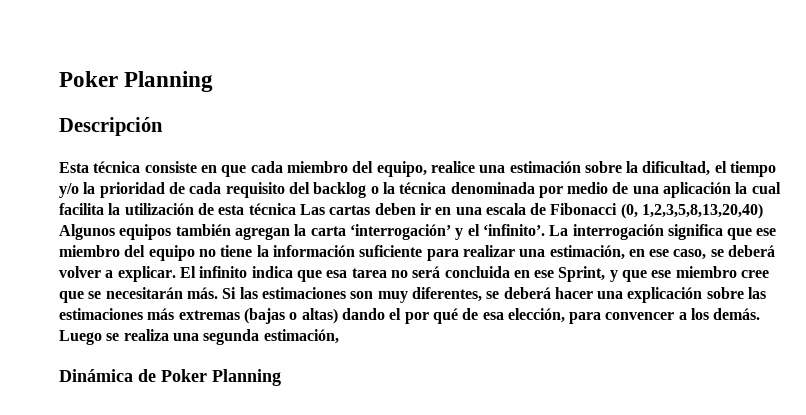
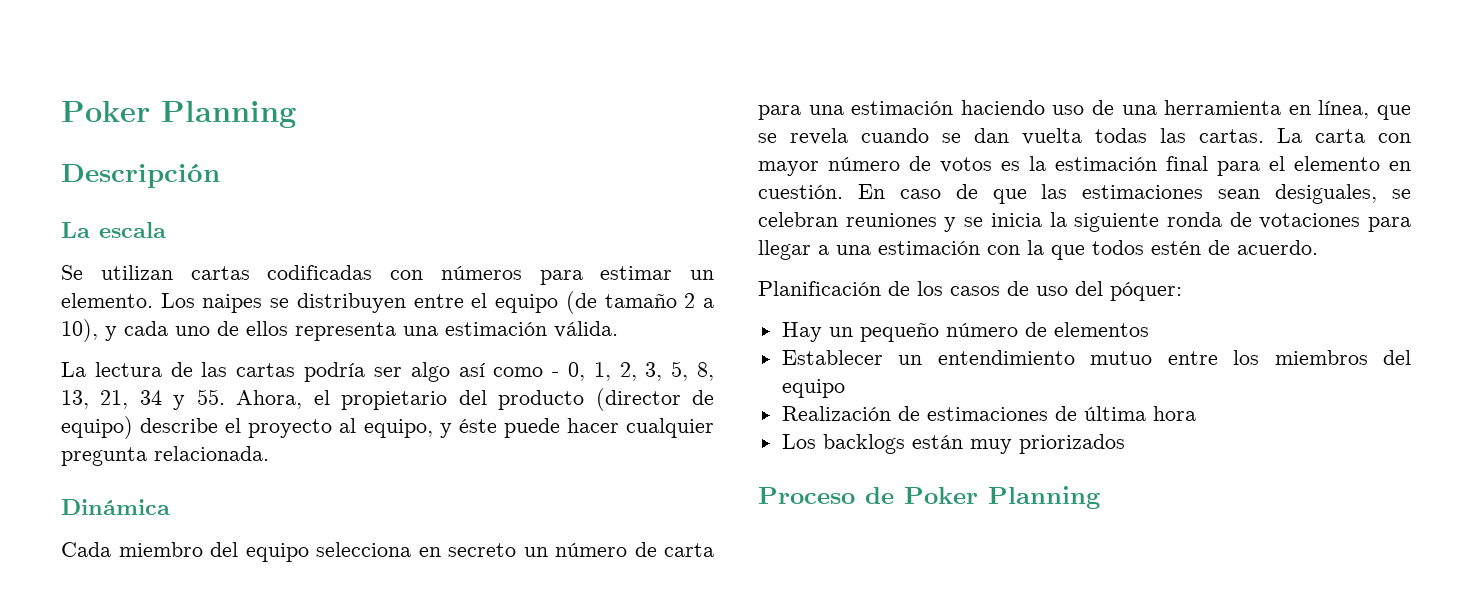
[59,161,777,177] [59,182,781,198] [59,203,764,219] [59,224,777,240] [59,245,776,261] [59,266,770,282] [59,287,767,303] [59,308,761,324] [59,329,339,345] [59,369,133,382] Esta técnica consiste en que cada miembro del equipo, realice una estimación sobre la dificultad, el tiempo y/o la prioridad de cada requisito del backlog o la técnica denominada por medio de una aplicación la cual facilita la utilización de esta técnica Las cartas deben ir en una escala de Fibonacci (0, 1,2,3,5,8,13,20,40) Algunos equipos también agregan la carta ‘interrogación’ y el ‘infinito’. La interrogación significa que ese miembro del equipo no tiene la información suficiente para realizar una estimación, en ese caso, se deberá volver a explicar. El infinito indica que esa tarea no será concluida en ese Sprint, y que ese miembro cree que se necesitarán más. Si las estimaciones son muy diferentes, se deberá hacer una explicación sobre las estimaciones más extremas (bajas o altas) dando el por qué de esa elección, para convencer a los demás. Luego se realiza una segunda estimación, // Dinámica -> [61,222,166,238] [61,265,714,285] [61,291,715,314] [61,319,618,342] [61,361,714,382] [61,388,714,411] [61,416,715,439] [61,446,269,466] [61,499,170,515] [61,542,714,562] [758,100,1411,120] [758,128,1411,145] [758,156,1411,176] [758,184,1411,204] [758,212,1411,232] [758,240,1318,260] [758,281,1182,301] [781,322,1149,342] [781,350,1411,365] [781,379,845,398] [781,406,1196,421] [781,434,1125,454] [758,487,855,504] La escala // Se utilizan cartas codificadas con números para estimar un elemento. Los naipes se distribuyen entre el equipo (de tamaño 2 a 10), y cada uno de ellos representa una estimación válida. // La lectura de las cartas podría ser algo así como - 0, 1, 2, 3, 5, 8, 13, 21, 34 y 55. Ahora, el propietario del producto (director de equipo) describe el proyecto al equipo, y éste puede hacer cualquier pregunta relacionada. // Dinámica // Cada miembro del equipo selecciona en secreto un número de carta para una estimación haciendo uso de una herramienta en línea, que se revela cuando se dan vuelta todas las cartas. La carta con mayor número de votos es la estimación final para el elemento en cuestión. En caso de que las estimaciones sean desiguales, se celebran reuniones y se inicia la siguiente ronda de votaciones para llegar a una estimación con la que todos estén de acuerdo. // Planificación de los casos de uso del póquer: // Hay un pequeño número de elementos // Establecer un entendimiento mutuo entre los miembros del equipo // Realización de estimaciones de última hora // Los backlogs están muy priorizados // Proceso

